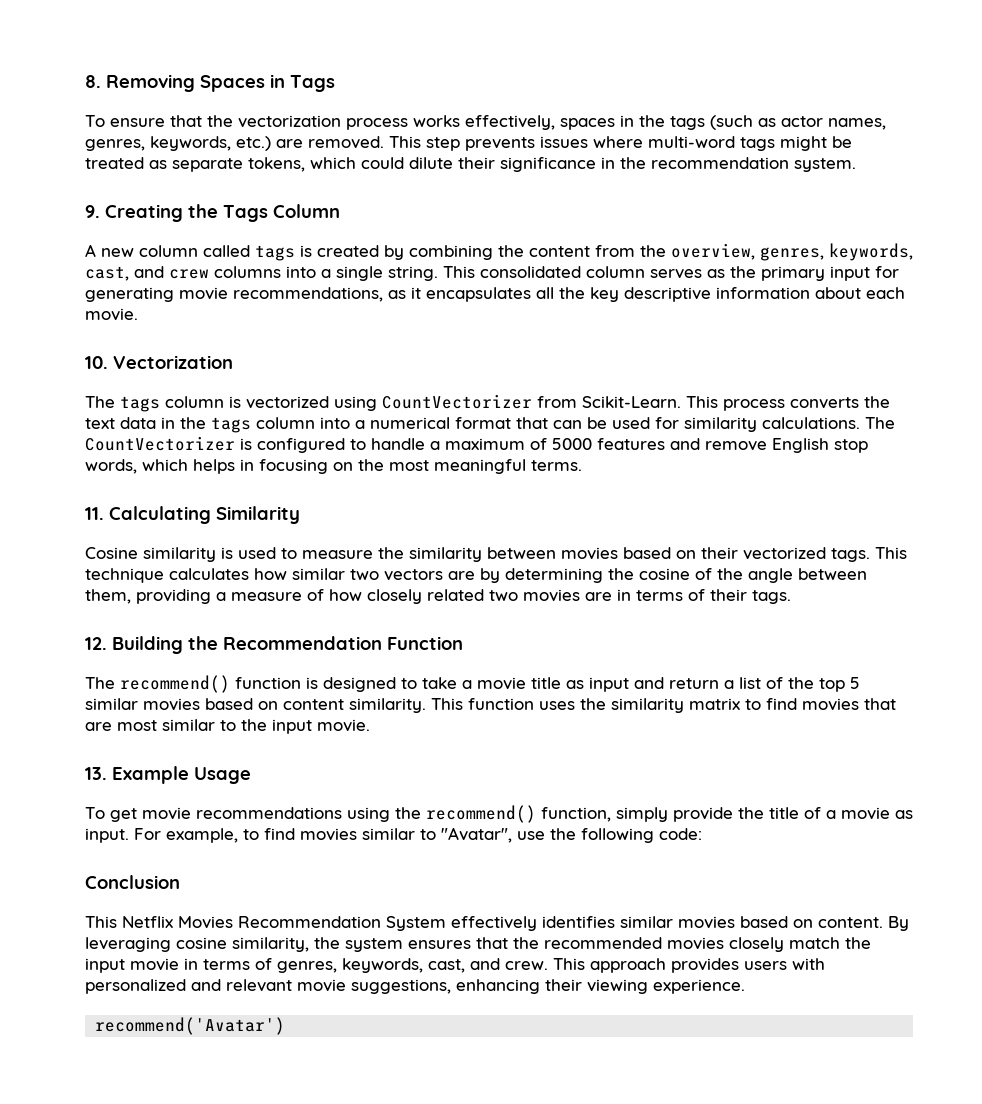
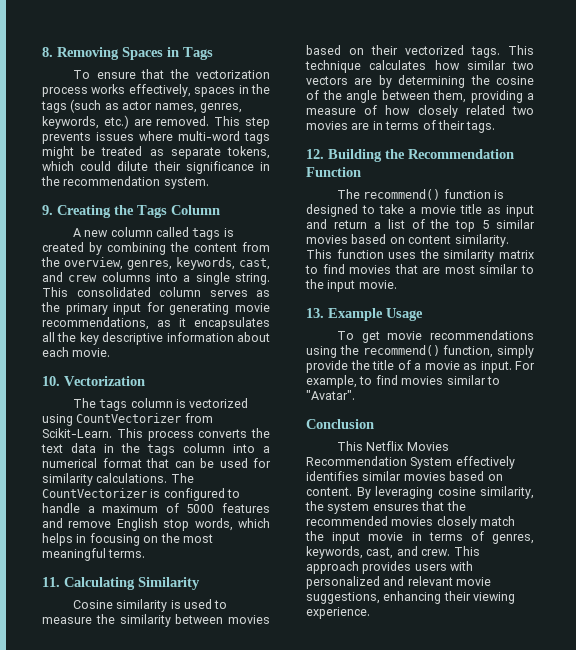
[441,827,702,843] "Avatar", use the following code: -> [306,390,355,400] "Avatar".
[95,1017,286,1035] // recommend('Avatar') -> (370, 613) none

